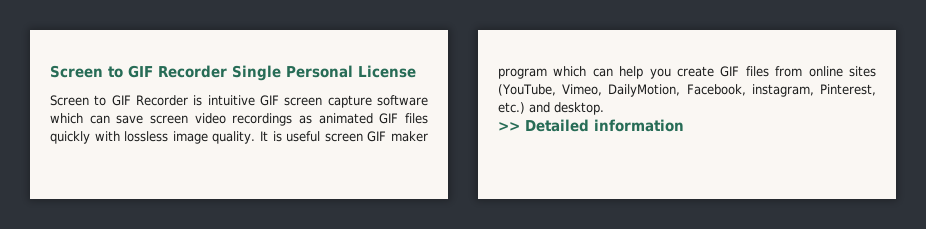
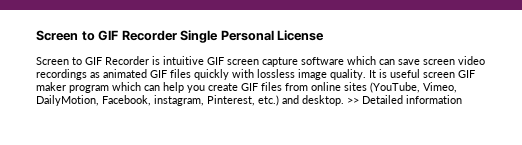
(604, 108) // -> (344, 100) none

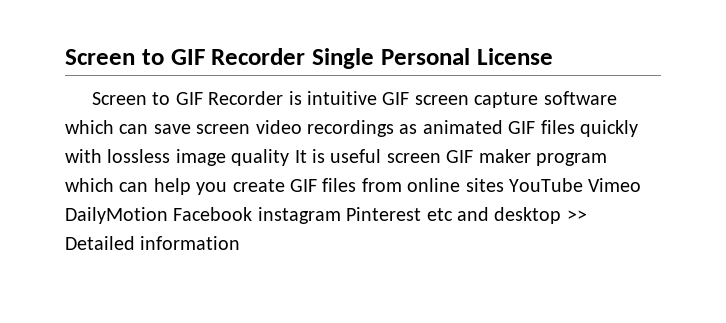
[330,69,366,80] quality. -> [231,149,290,166] quality
[370,82,457,93] [36,95,344,106] (YouTube, Vimeo, DailyMotion, Facebook, instagram, Pinterest, etc.) and desktop. -> [508,178,642,192] [65,207,562,224] YouTube Vimeo DailyMotion Facebook instagram Pinterest etc and desktop

